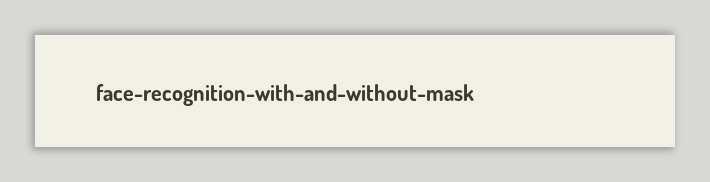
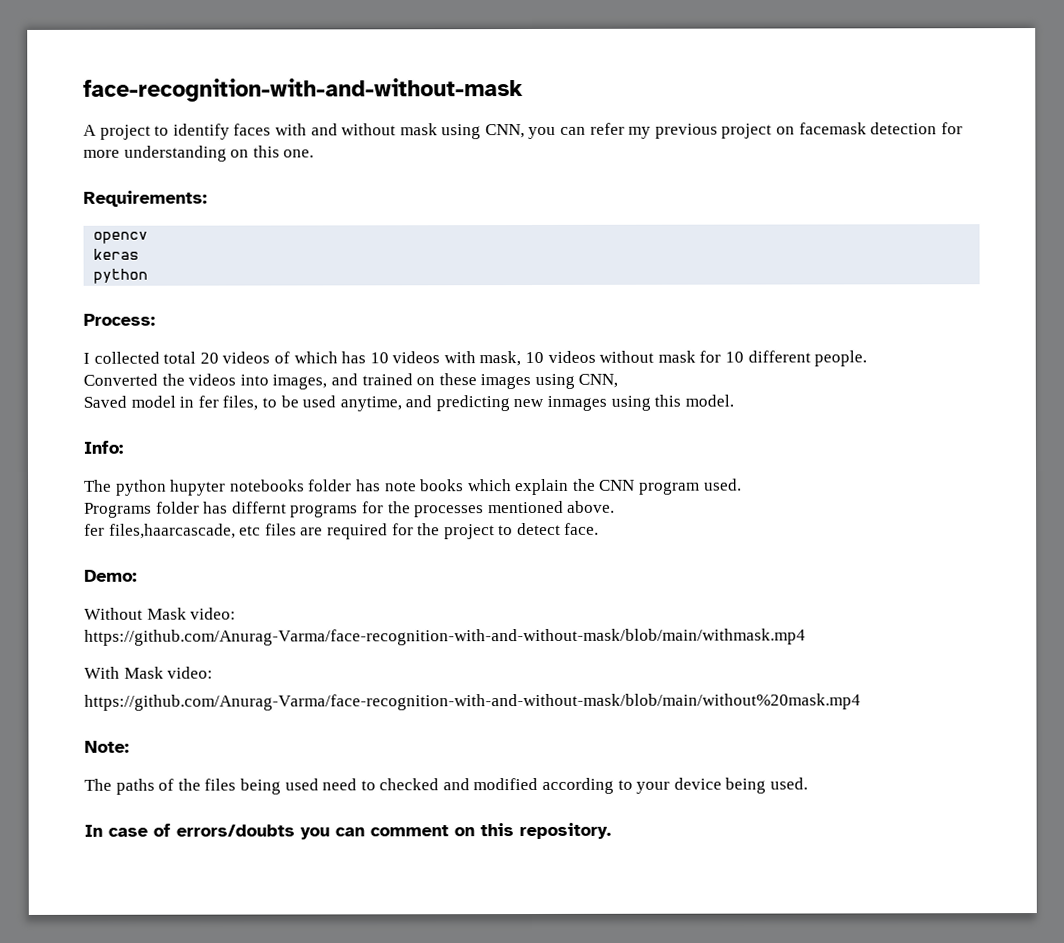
(474, 95) none -> [83,122,963,140] [83,145,315,162] [83,190,207,207] [93,231,149,244] [93,248,140,260] [93,268,149,284] [83,313,155,326] [83,350,868,367] [83,373,619,390] [83,394,734,412] [83,440,123,454] [84,478,742,496] [84,500,616,518] [84,522,600,540] [84,569,137,582] [84,607,237,620] [84,628,806,646] [84,666,214,679] [84,693,861,711] [84,740,129,753] [84,777,809,795] [84,822,611,840] // A project to identify faces with and without mask using CNN, you can refer my previous project on facemask detection for more understanding on this one. // Requirements: // opencv // keras // python // Process: // I collected total 20 videos of which has 10 videos with mask, 10 videos without mask for 10 different people. // Converted the videos into images, and trained on these images using CNN, // Saved model in fer files, to be used anytime, and predicting new inmages using this model. // Info: // The python hupyter notebooks folder has note books which explain the CNN program used. // Programs folder has differnt programs for the processes mentioned above. // fer files,haarcascade, etc files are required for the project to detect face. // Demo: // Without Mask video: // https://github.com/Anurag-Varma/face-recognition-with-and-without-mask/blob/main/withmask.mp4 // With Mask video: // https://github.com/Anurag-Varma/face-recognition-with-and-without-mask/blob/main/without%20mask.mp4 // Note: // The paths of the files being used need to checked and modified according to your device being used. // In case of errors/doubts you can comment on this repository.

